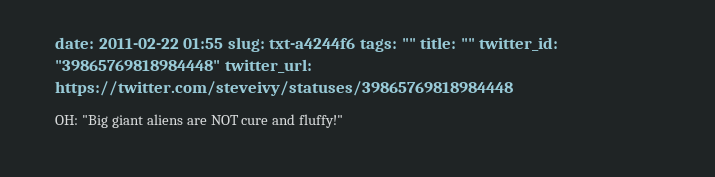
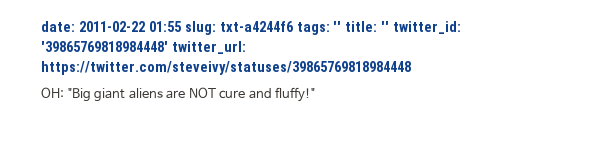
[401,37,559,51] [55,60,220,71] "" title: "" twitter_id: "39865769818984448" -> [333,21,462,34] [41,41,168,52] '' title: '' twitter_id: '39865769818984448'

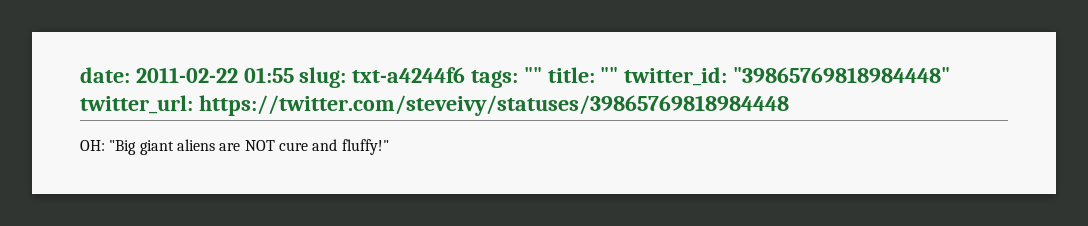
[333,21,462,34] [41,41,168,52] '' title: '' twitter_id: '39865769818984448' -> [523,67,951,86] "" title: "" twitter_id: "39865769818984448"

